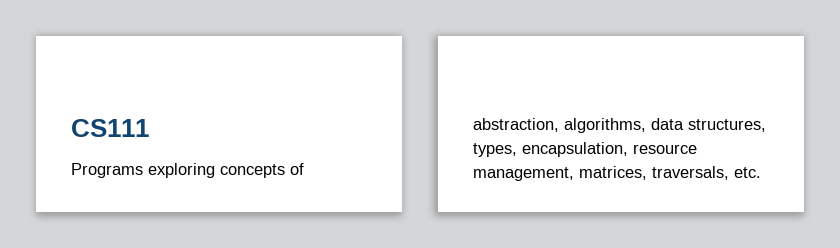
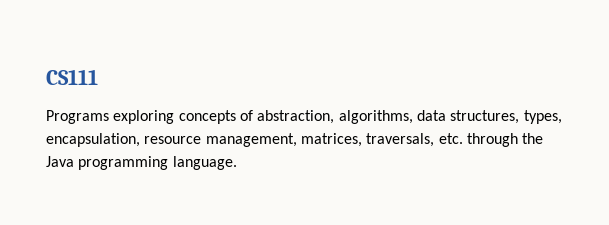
(761, 172) none -> [466,133,544,147] [46,156,237,170] through the Java programming language.

